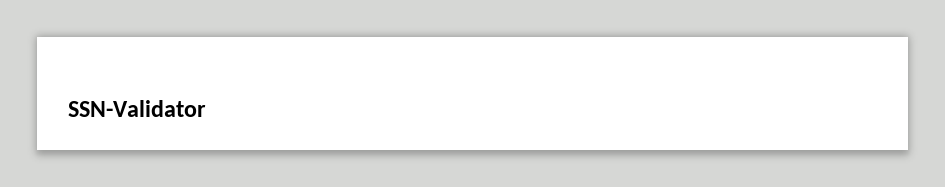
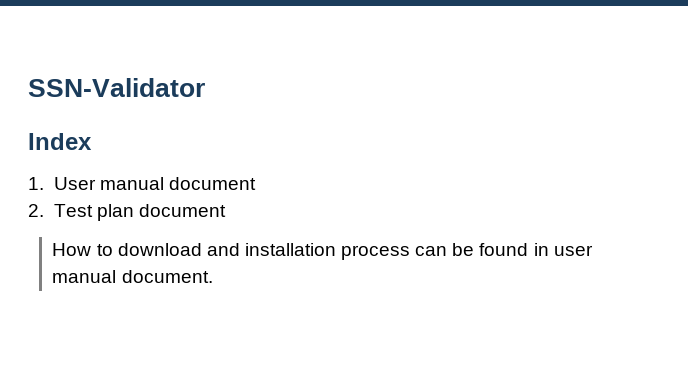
(206, 108) none -> [28,133,92,150] [28,177,256,190] [28,204,226,221] [52,243,593,260] [52,270,213,283] // Index // 1. User manual document // 2. Test plan document // How to download and installation process can be found in user manual document.

